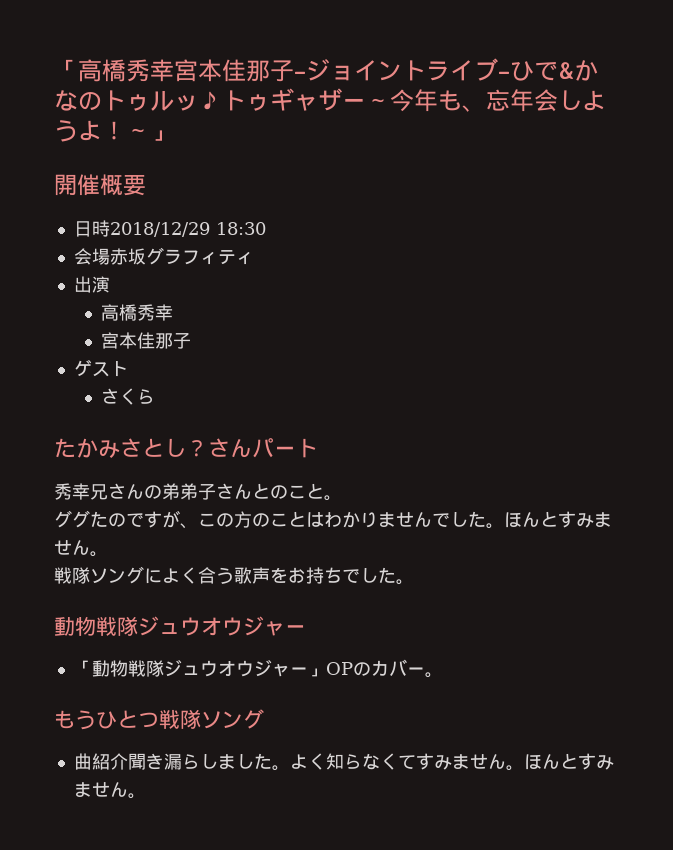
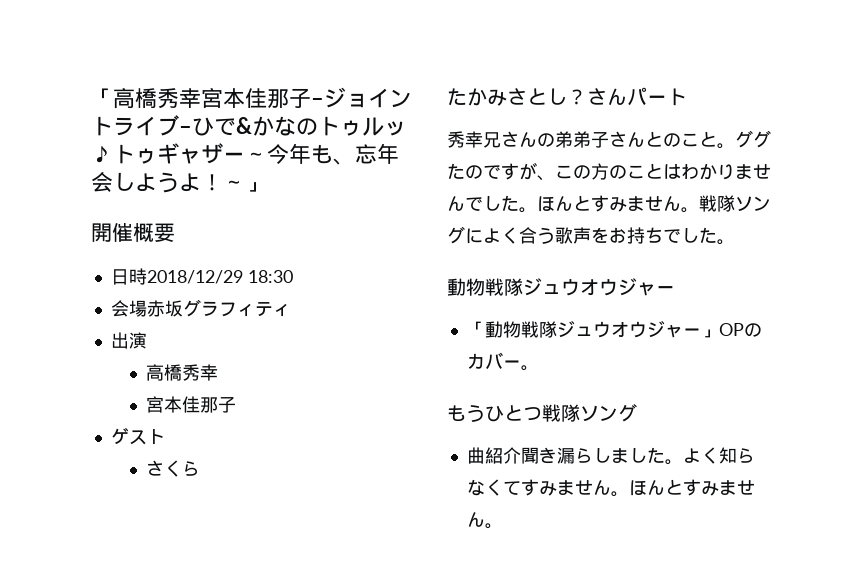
(342, 498) // -> (735, 146) none
(108, 554) // -> (699, 210) none

